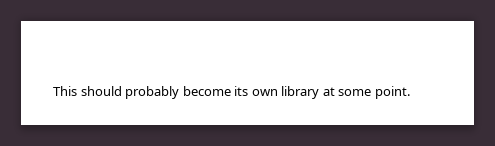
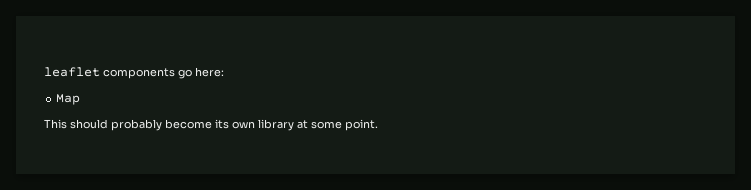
(53, 91) none -> [44,67,224,79] [56,94,81,105] leaflet components go here: // Map //

